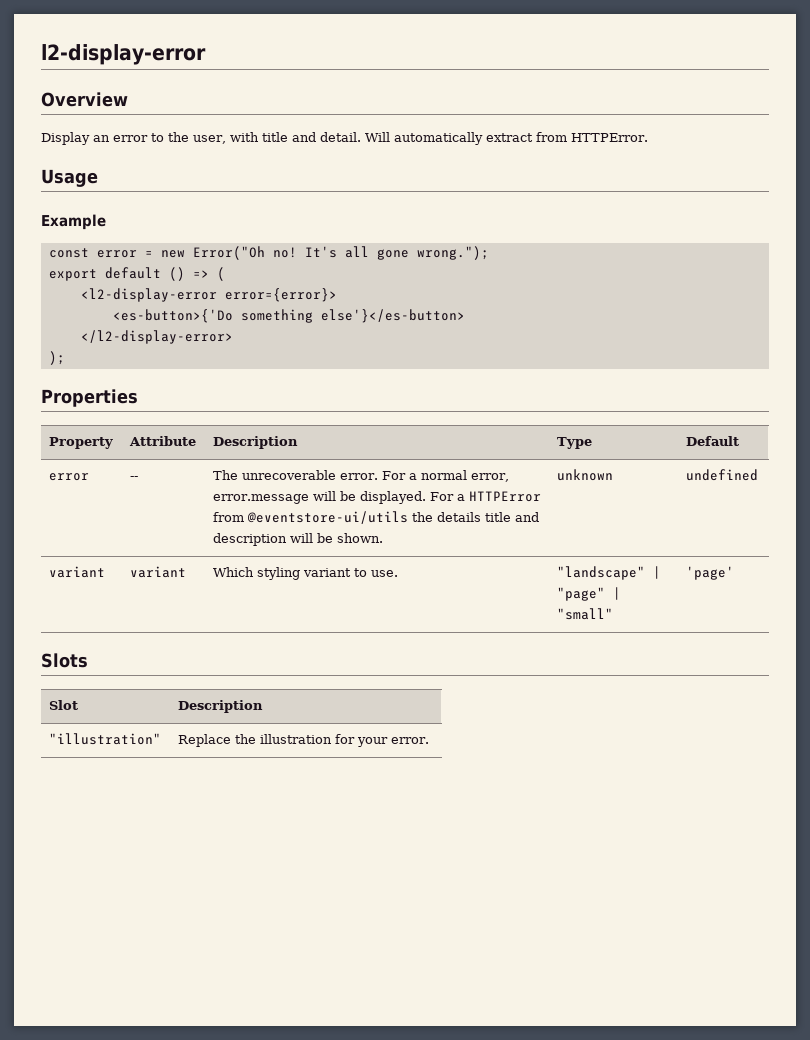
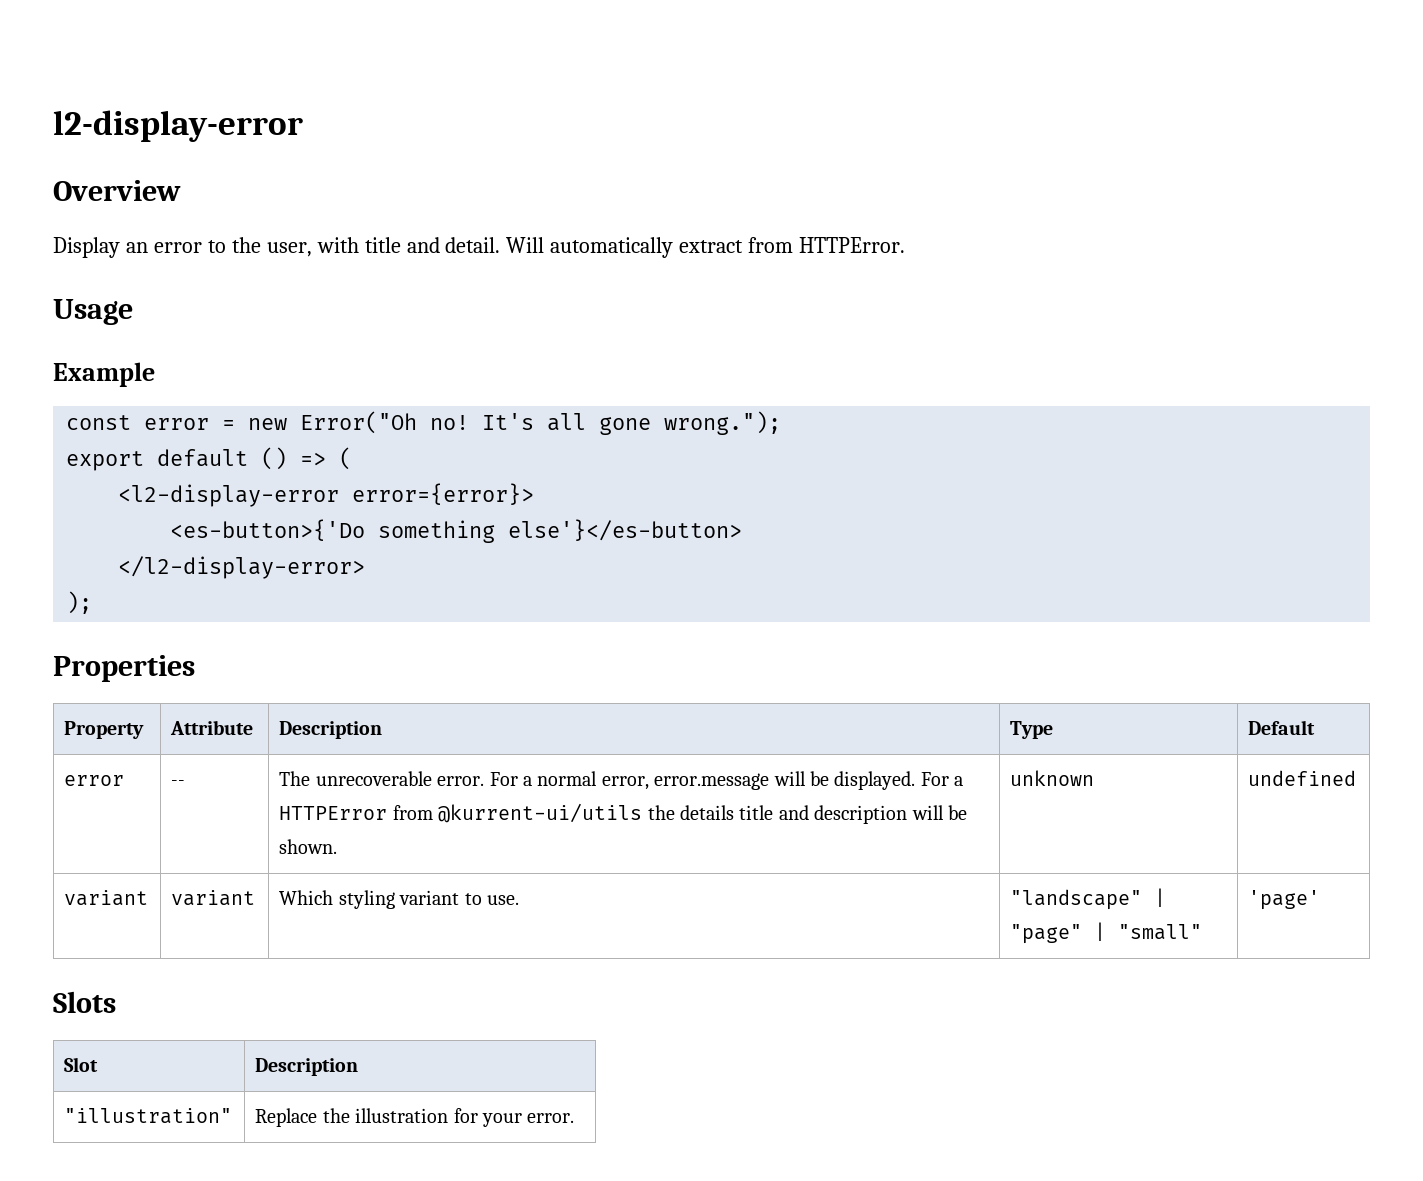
[247,511,409,524] @eventstore-ui/utils -> [438,803,643,823] @kurrent-ui/utils

